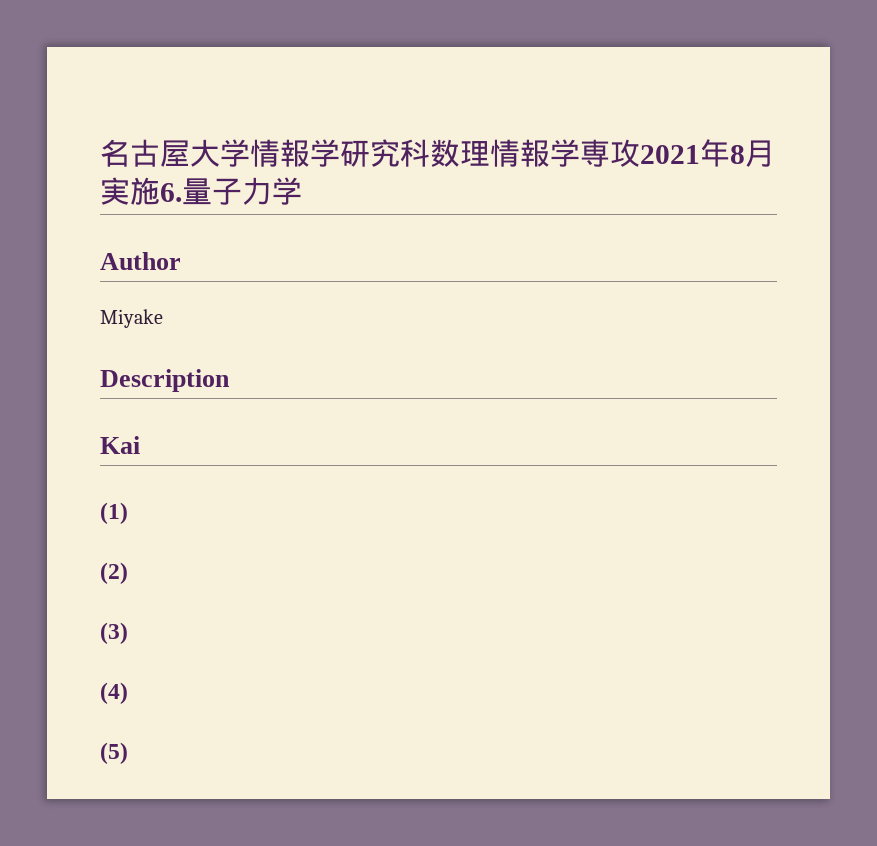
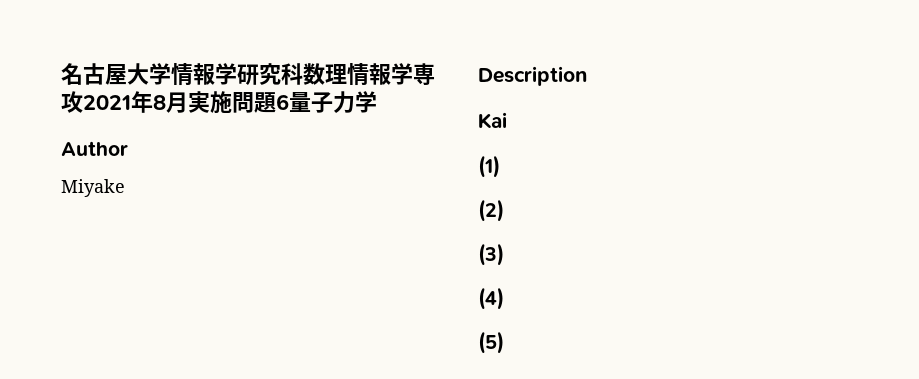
[160,183,182,202] 6. -> [232,92,289,113] 問題6

